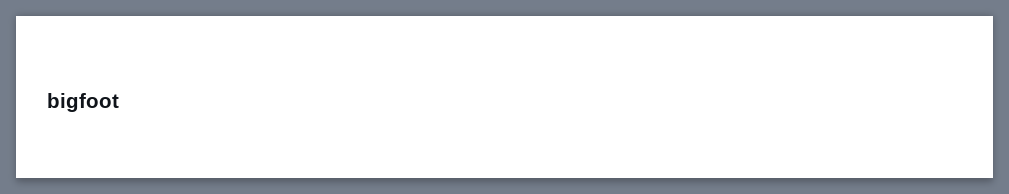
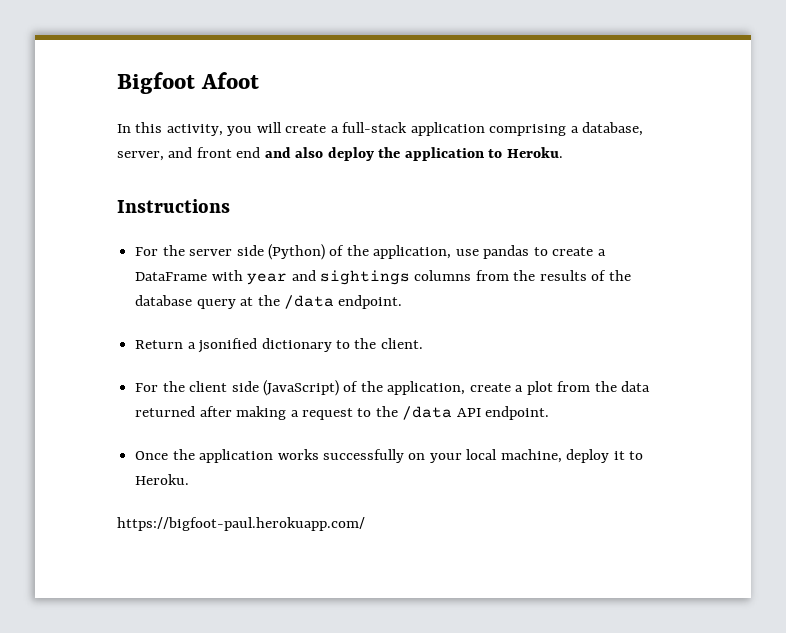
[47,93,119,112] bigfoot -> [117,72,260,94] [117,122,644,136] [117,147,563,161] [117,199,230,213] [135,244,606,260] [135,270,631,285] [135,295,403,309] [135,338,423,353] [135,380,651,396] [135,406,550,420] [135,449,644,463] [135,474,190,485] [117,517,365,531] Bigfoot Afoot // In this activity, you will create a full-stack application comprising a database, server, and front end and also deploy the application to Heroku. // Instructions // For the server side (Python) of the application, use pandas to create a DataFrame with year and sightings columns from the results of the database query at the /data endpoint. // Return a jsonified dictionary to the client. // For the client side (JavaScript) of the application, create a plot from the data returned after making a request to the /data API endpoint. // Once the application works successfully on your local machine, deploy it to Heroku. // https://bigfoot-paul.herokuapp.com/

